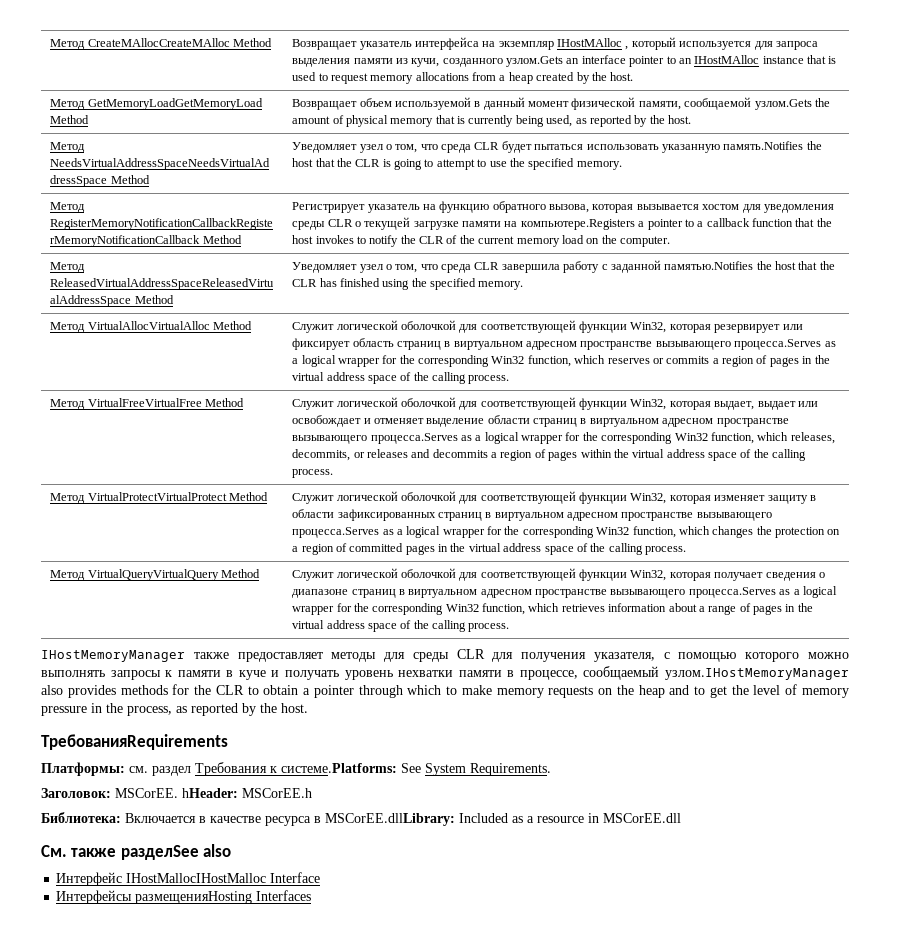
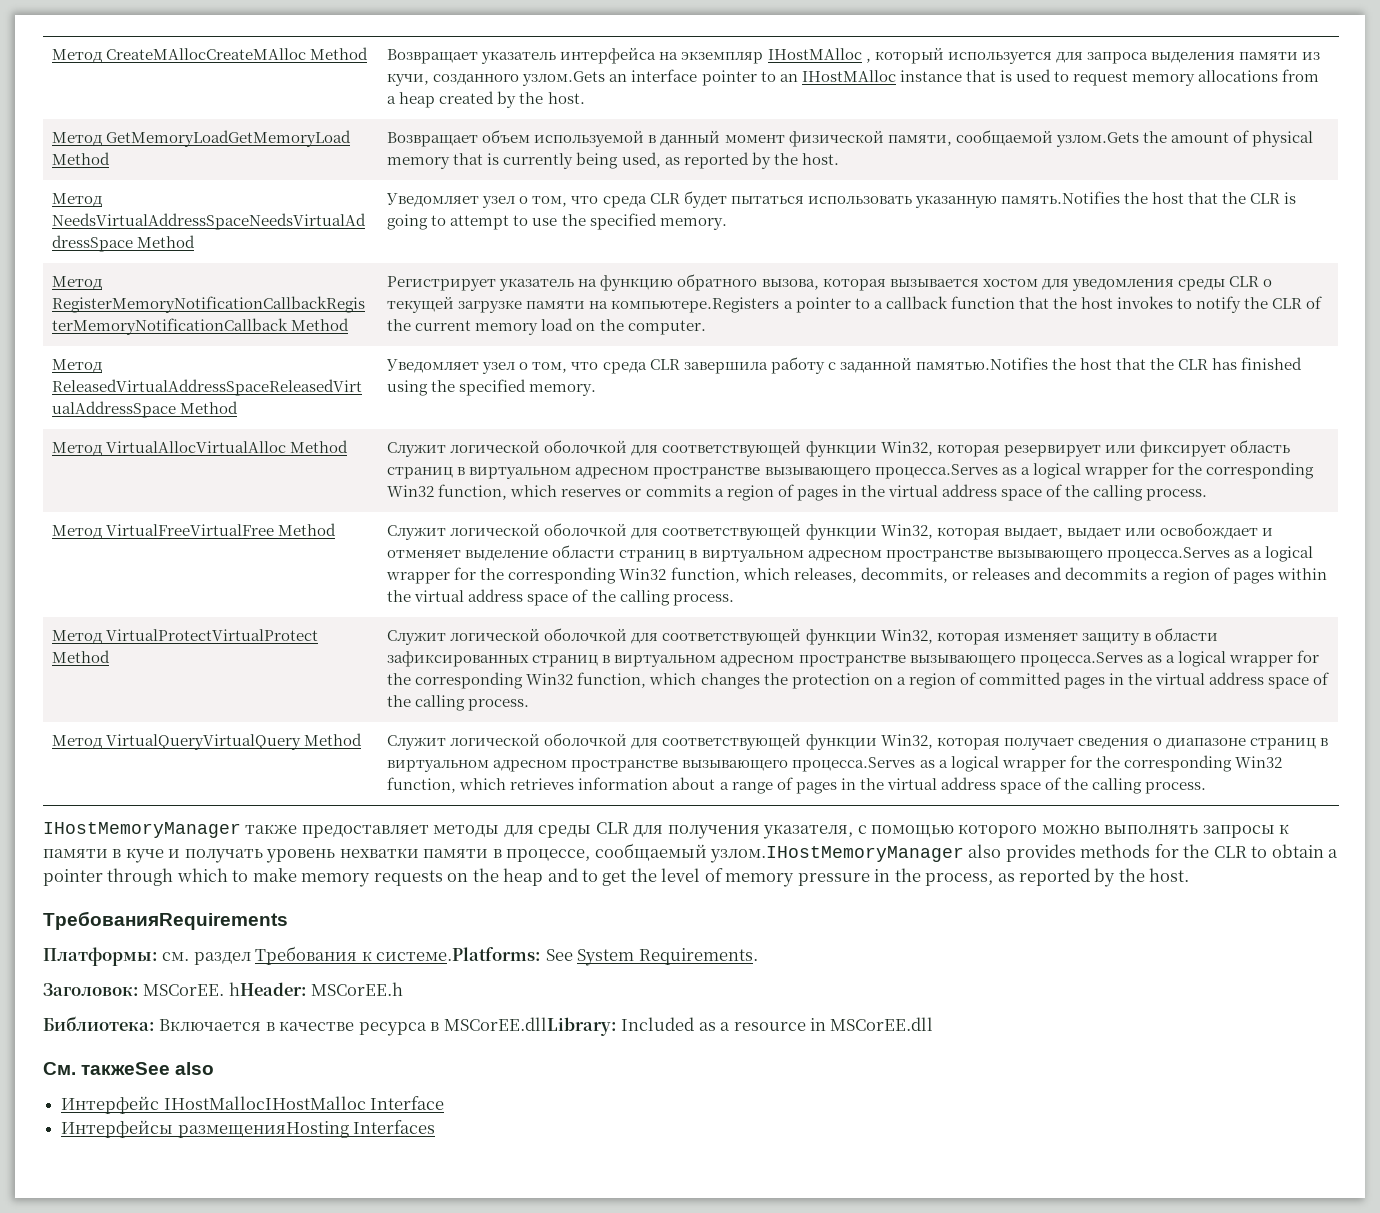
[71,845,199,860] также разделSee -> [81,1062,171,1075] такжеSee

